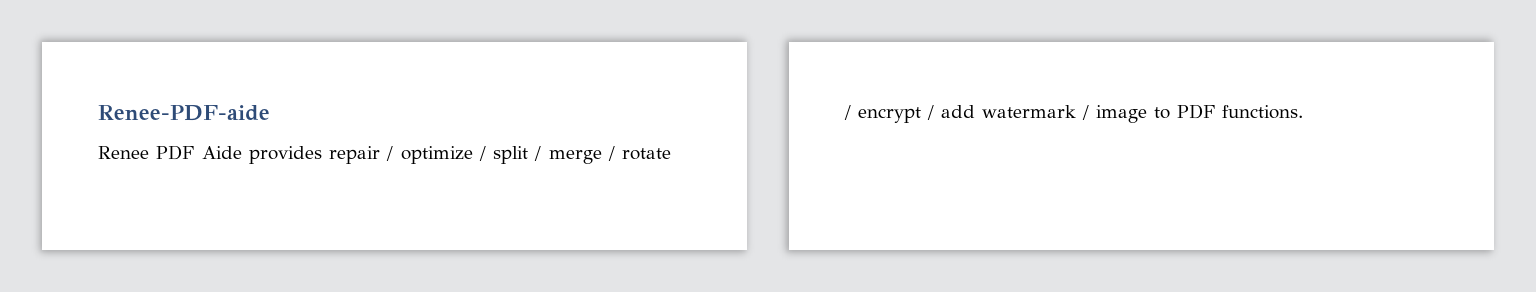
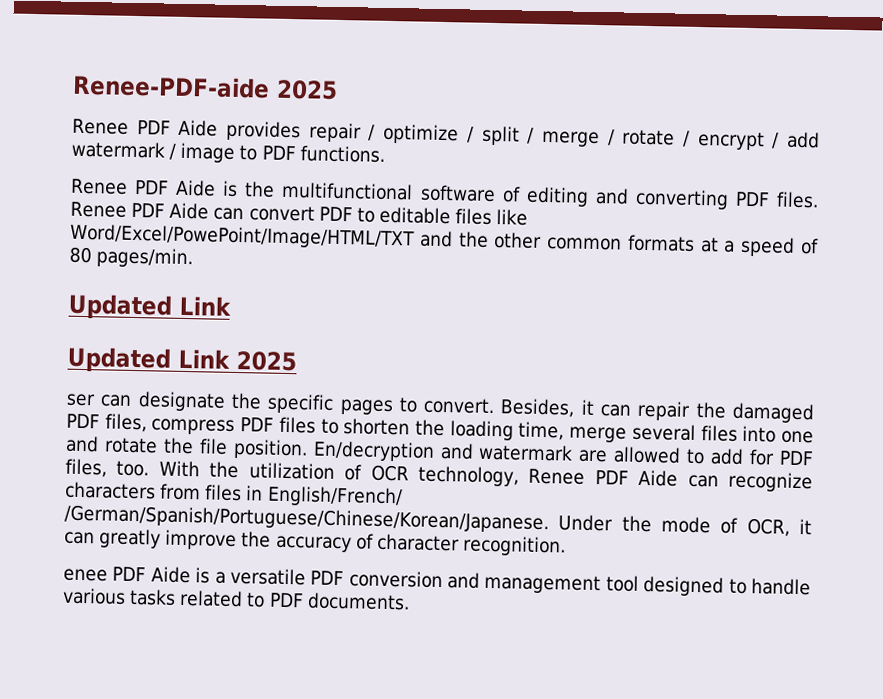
(270, 113) none -> [275,79,338,100] 2025
(1303, 112) none -> [70,178,819,210] [70,201,529,226] [70,223,819,257] [69,246,194,269] [68,293,231,320] [67,346,297,373] [66,391,815,424] [66,413,814,444] [65,435,814,466] [65,458,813,493] [65,481,403,508] [64,504,812,537] [64,528,566,557] [63,566,811,597] [62,587,410,611] // Renee PDF Aide is the multifunctional software of editing and converting PDF files. Renee PDF Aide can convert PDF to editable files like Word/Excel/PowePoint/Image/HTML/TXT and the other common formats at a speed of 80 pages/min. // Updated Link // Updated Link 2025 // ser can designate the specific pages to convert. Besides, it can repair the damaged PDF files, compress PDF files to shorten the loading time, merge several files into one and rotate the file position. En/decryption and watermark are allowed to add for PDF files, too. With the utilization of OCR technology, Renee PDF Aide can recognize characters from files in English/French/ /German/Spanish/Portuguese/Chinese/Korean/Japanese. Under the mode of OCR, it can greatly improve the accuracy of character recognition. // enee PDF Aide is a versatile PDF conversion and management tool designed to handle various tasks related to PDF documents.

